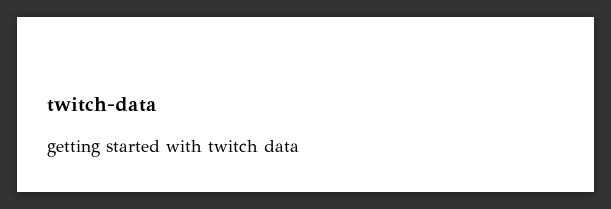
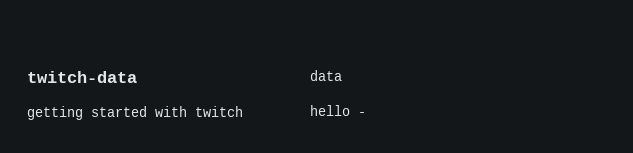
(299, 146) none -> [310,105,366,116] // hello -

